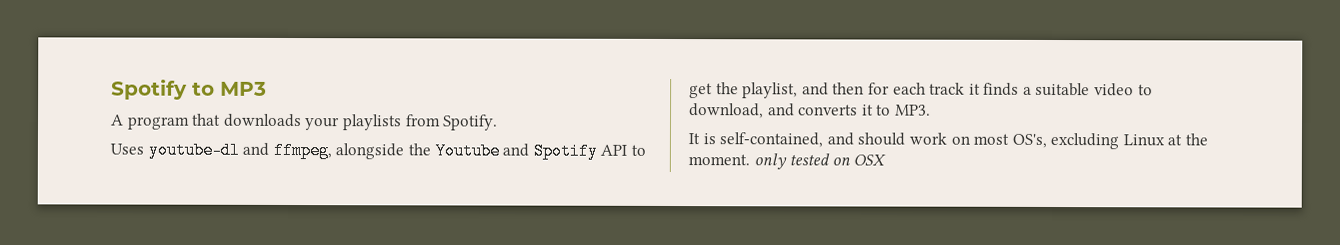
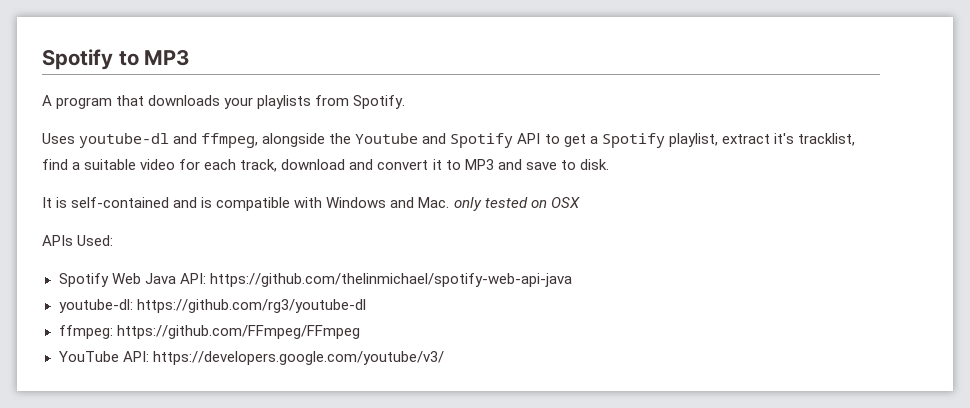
[715,82,1153,99] [689,103,931,119] [688,132,1209,150] [688,153,887,170] the playlist, and then for each track it finds a suitable video to download, and converts it to MP3. // It is self-contained, and should work on most OS's, excluding Linux at the moment. only tested on OSX -> [589,133,855,148] [42,159,609,172] [42,197,580,211] [42,235,114,246] [58,273,572,287] [58,299,366,313] [58,325,360,339] [58,351,444,365] a Spotify playlist, extract it's tracklist, find a suitable video for each track, download and convert it to MP3 and save to disk. // It is self-contained and is compatible with Windows and Mac. only tested on OSX // APIs Used: // Spotify Web Java API: https://github.com/thelinmichael/spotify-web-api-java // youtube-dl: https://github.com/rg3/youtube-dl // ffmpeg: https://github.com/FFmpeg/FFmpeg // YouTube API: https://developers.google.com/youtube/v3/

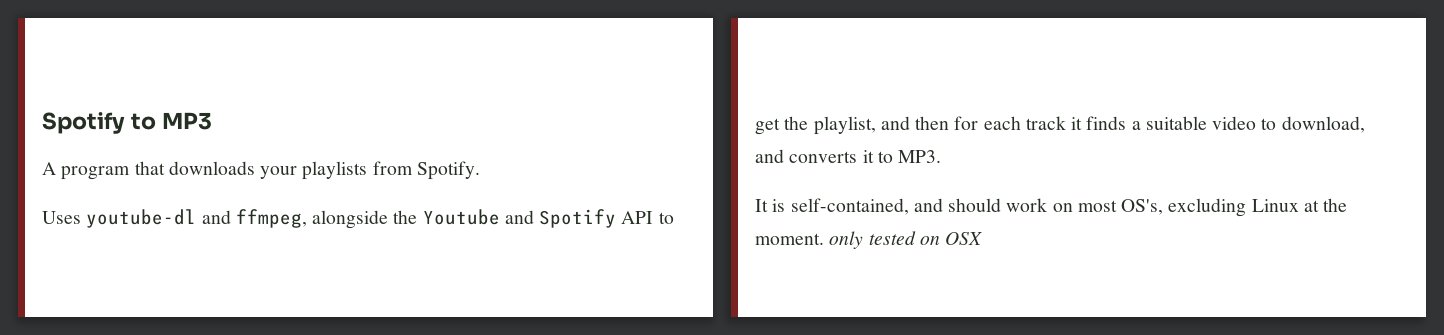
[589,133,855,148] [42,159,609,172] [42,197,580,211] [42,235,114,246] [58,273,572,287] [58,299,366,313] [58,325,360,339] [58,351,444,365] a Spotify playlist, extract it's tracklist, find a suitable video for each track, download and convert it to MP3 and save to disk. // It is self-contained and is compatible with Windows and Mac. only tested on OSX // APIs Used: // Spotify Web Java API: https://github.com/thelinmichael/spotify-web-api-java // youtube-dl: https://github.com/rg3/youtube-dl // ffmpeg: https://github.com/FFmpeg/FFmpeg // YouTube API: https://developers.google.com/youtube/v3/ -> [784,116,1365,135] [755,149,942,163] [755,198,1348,217] [755,231,983,249] the playlist, and then for each track it finds a suitable video to download, and converts it to MP3. // It is self-contained, and should work on most OS's, excluding Linux at the moment. only tested on OSX

